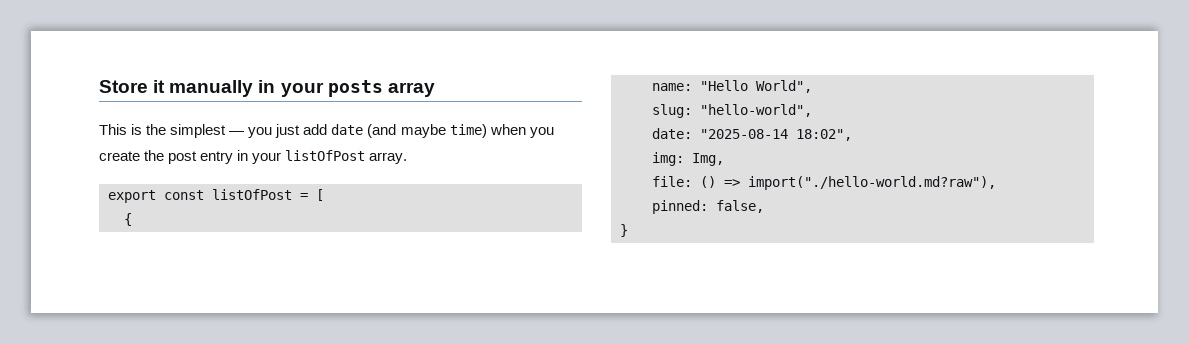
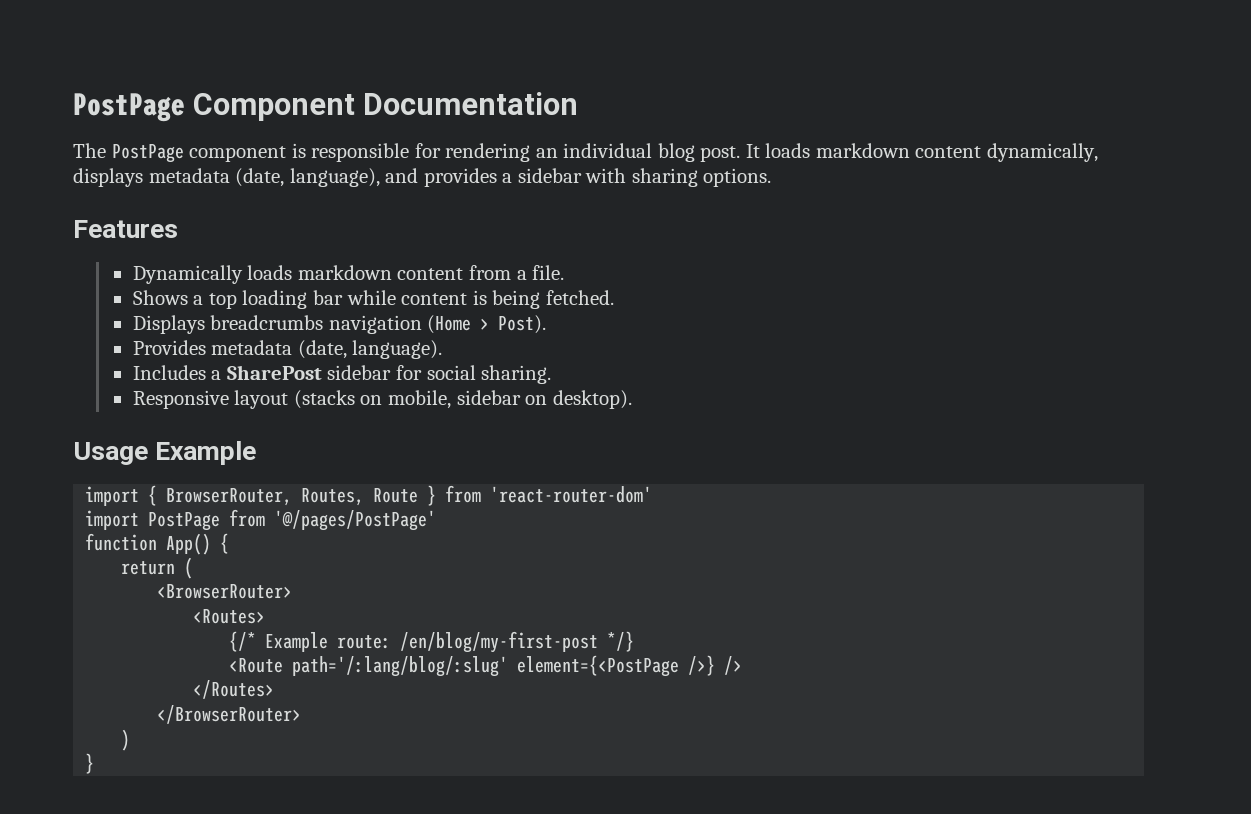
[99,80,435,97] [99,124,554,138] [99,150,408,164] [108,189,324,203] [124,213,132,226] [652,80,812,93] [652,104,812,118] [652,128,852,141] [652,152,724,166] [652,176,996,190] [652,200,764,214] Store it manually in your posts array // This is the simplest — you just add date (and maybe time) when you create the post entry in your listOfPost array. // export const listOfPost = [ // { // name: "Hello World", // slug: "hello-world", // date: "2025-08-14 18:02", // img: Img, // file: () => import("./hello-world.md?raw"), // pinned: false, -> [73,92,579,122] [73,143,1099,163] [73,168,772,187] [73,220,178,238] [132,265,565,284] [132,290,614,309] [132,315,547,334] [132,340,443,359] [132,365,552,384] [132,390,632,409] [73,441,257,465] [85,485,653,506] [85,509,437,531] [85,533,230,555] [121,557,194,579] [157,584,293,599] [193,609,266,624] [229,631,635,653] [229,655,743,677] [193,680,275,699] [157,705,302,724] [121,729,131,751] PostPage Component Documentation // The PostPage component is responsible for rendering an individual blog post. It loads markdown content dynamically, displays metadata (date, language), and provides a sidebar with sharing options. // Features // Dynamically loads markdown content from a file. // Shows a top loading bar while content is being fetched. // Displays breadcrumbs navigation (Home > Post). // Provides metadata (date, language). // Includes a SharePost sidebar for social sharing. // Responsive layout (stacks on mobile, sidebar on desktop). // Usage Example // import { BrowserRouter, Routes, Route } from 'react-router-dom' // import PostPage from '@/pages/PostPage' // function App() { // return ( // <BrowserRouter> // <Routes> // {/* Example route: /en/blog/my-first-post */} // <Route path='/:lang/blog/:slug' element={<PostPage />} /> // </Routes> // </BrowserRouter> // )

